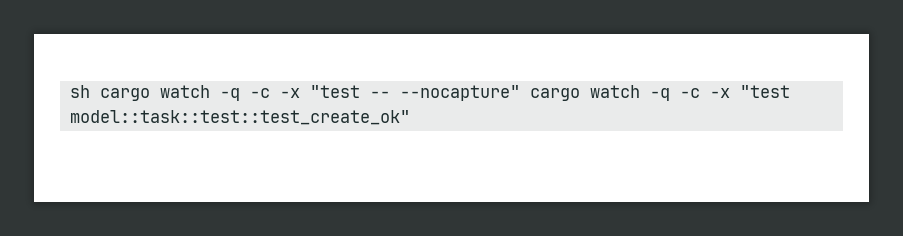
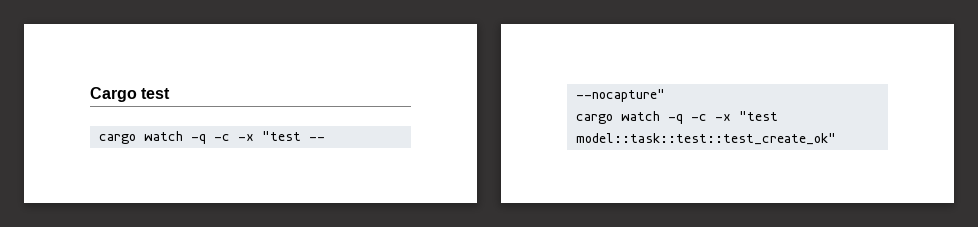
[69,85,90,98] sh -> [90,87,171,102] Cargo test //
(520, 93) none -> (666, 95) //

